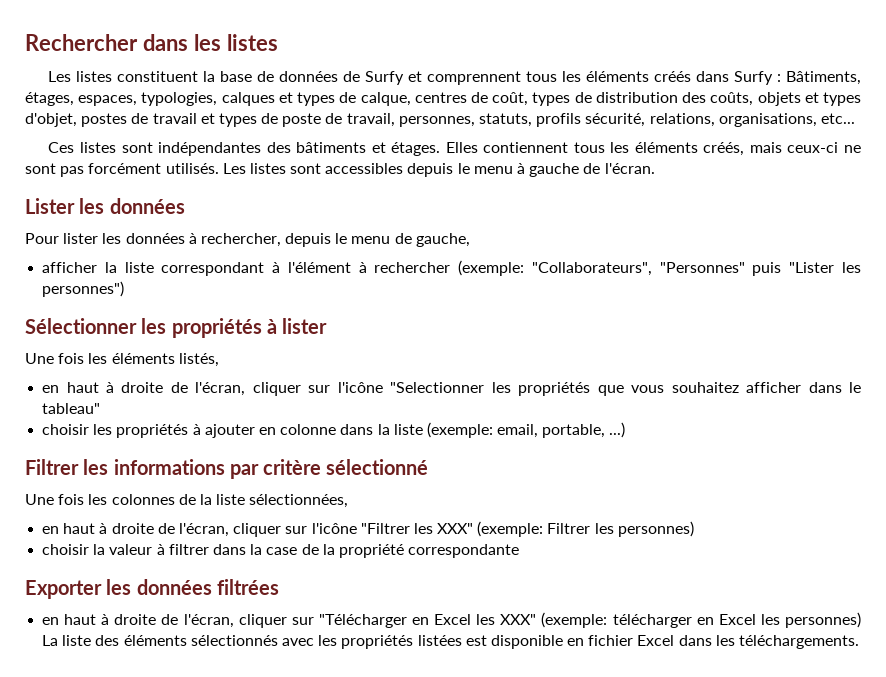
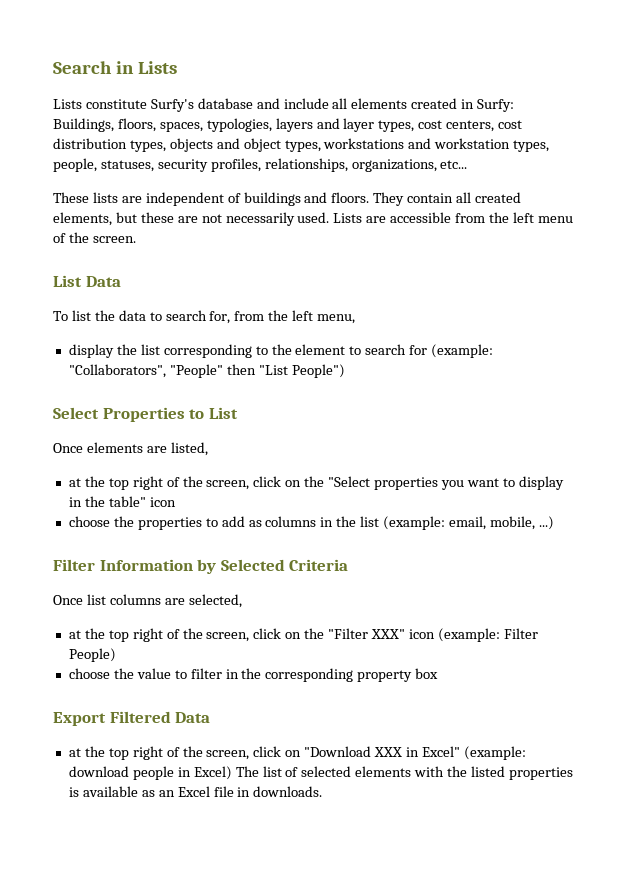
[25,34,278,51] [48,71,861,85] [25,92,861,106] [25,113,855,127] [48,142,861,156] [25,163,655,177] [25,198,185,214] [25,233,470,247] [42,260,861,276] [42,281,125,297] [25,318,328,338] [25,353,219,367] [42,382,862,396] [42,403,101,414] [42,422,626,438] [25,459,429,479] [25,494,349,508] [42,521,694,537] [42,544,520,558] [25,579,279,599] [42,612,862,628] [42,635,860,649] Rechercher dans les listes // Les listes constituent la base de données de Surfy et comprennent tous les éléments créés dans Surfy : Bâtiments, étages, espaces, typologies, calques et types de calque, centres de coût, types de distribution des coûts, objets et types d'objet, postes de travail et types de poste de travail, personnes, statuts, profils sécurité, relations, organisations, etc... // Ces listes sont indépendantes des bâtiments et étages. Elles contiennent tous les éléments créés, mais ceux-ci ne sont pas forcément utilisés. Les listes sont accessibles depuis le menu à gauche de l'écran. // Lister les données // Pour lister les données à rechercher, depuis le menu de gauche, // afficher la liste correspondant à l'élément à rechercher (exemple: "Collaborateurs", "Personnes" puis "Lister les personnes") // Sélectionner les propriétés à lister // Une fois les éléments listés, // en haut à droite de l'écran, cliquer sur l'icône "Selectionner les propriétés que vous souhaitez afficher dans le tableau" // choisir les propriétés à ajouter en colonne dans la liste (exemple: email, portable, ...) // Filtrer les informations par critère sélectionné // Une fois les colonnes de la liste sélectionnées, // en haut à droite de l'écran, cliquer sur l'icône "Filtrer les XXX" (exemple: Filtrer les personnes) // choisir la valeur à filtrer dans la case de la propriété correspondante // Exporter les données filtrées // en haut à droite de l'écran, cliquer sur "Télécharger en Excel les XXX" (exemple: télécharger en Excel les personnes) La liste des éléments sélectionnés avec les propriétés listées est disponible en fichier Excel dans les téléchargements. -> [53,61,177,74] [53,98,515,112] [53,118,523,132] [53,138,550,152] [53,158,468,172] [53,192,522,206] [53,212,573,226] [53,232,136,243] [53,275,121,287] [53,310,356,324] [68,344,494,358] [68,364,345,378] [53,407,238,422] [53,442,208,456] [68,476,564,490] [68,496,176,507] [68,516,554,530] [53,559,349,574] [53,594,242,608] [68,628,538,642] [68,648,116,662] [68,668,439,682] [53,711,211,726] [68,746,526,760] [68,766,573,780] [68,786,323,797] Search in Lists // Lists constitute Surfy's database and include all elements created in Surfy: Buildings, floors, spaces, typologies, layers and layer types, cost centers, cost distribution types, objects and object types, workstations and workstation types, people, statuses, security profiles, relationships, organizations, etc... // These lists are independent of buildings and floors. They contain all created elements, but these are not necessarily used. Lists are accessible from the left menu of the screen. // List Data // To list the data to search for, from the left menu, // display the list corresponding to the element to search for (example: "Collaborators", "People" then "List People") // Select Properties to List // Once elements are listed, // at the top right of the screen, click on the "Select properties you want to display in the table" icon // choose the properties to add as columns in the list (example: email, mobile, ...) // Filter Information by Selected Criteria // Once list columns are selected, // at the top right of the screen, click on the "Filter XXX" icon (example: Filter People) // choose the value to filter in the corresponding property box // Export Filtered Data // at the top right of the screen, click on "Download XXX in Excel" (example: download people in Excel) The list of selected elements with the listed properties is available as an Excel file in downloads.

